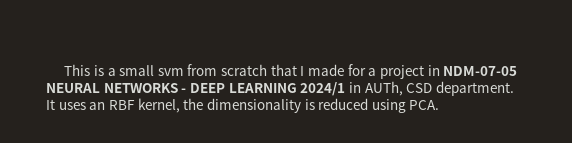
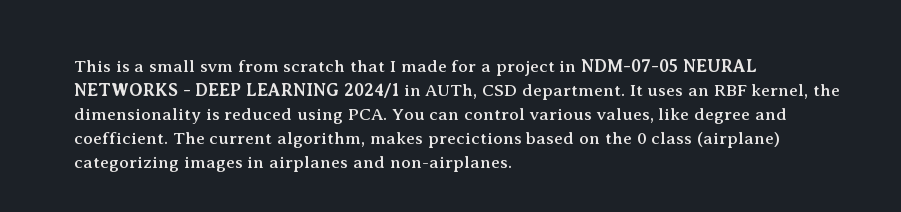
(440, 105) none -> [391,108,787,124] [74,132,780,148] [74,156,512,172] You can control various values, like degree and coefficient. The current algorithm, makes precictions based on the 0 class (airplane) categorizing images in airplanes and non-airplanes.

